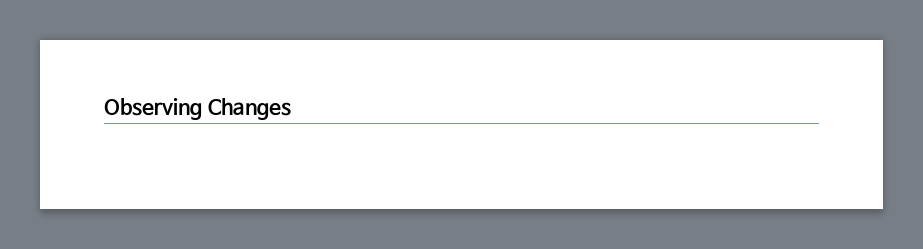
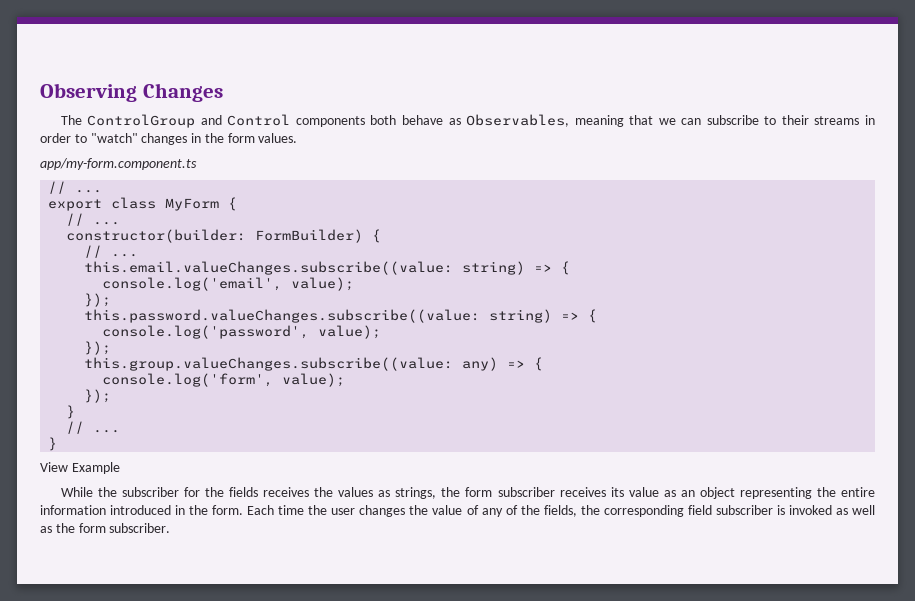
(291, 109) none -> [60,114,876,128] [40,133,298,145] [40,158,197,170] [48,181,103,194] [48,197,238,211] [66,213,121,226] [66,229,382,243] [84,245,139,258] [84,261,571,275] [102,277,355,291] [84,293,112,307] [84,309,598,323] [102,325,382,339] [84,341,112,355] [84,357,544,371] [102,373,346,387] [84,389,112,403] [66,405,76,419] [66,421,121,434] [48,437,58,451] [40,462,120,474] [60,487,876,499] [40,505,875,517] [40,523,171,533] // The ControlGroup and Control components both behave as Observables, meaning that we can subscribe to their streams in order to "watch" changes in the form values. // app/my-form.component.ts // // ... // export class MyForm { // // ... // constructor(builder: FormBuilder) { // // ... // this.email.valueChanges.subscribe((value: string) => { // console.log('email', value); // }); // this.password.valueChanges.subscribe((value: string) => { // console.log('password', value); // }); // this.group.valueChanges.subscribe((value: any) => { // console.log('form', value); // }); // } // // ... // } // View Example // While the subscriber for the fields receives the values as strings, the form subscriber receives its value as an object representing the entire information introduced in the form. Each time the user changes the value of any of the fields, the corresponding field subscriber is invoked as well as the form subscriber.

